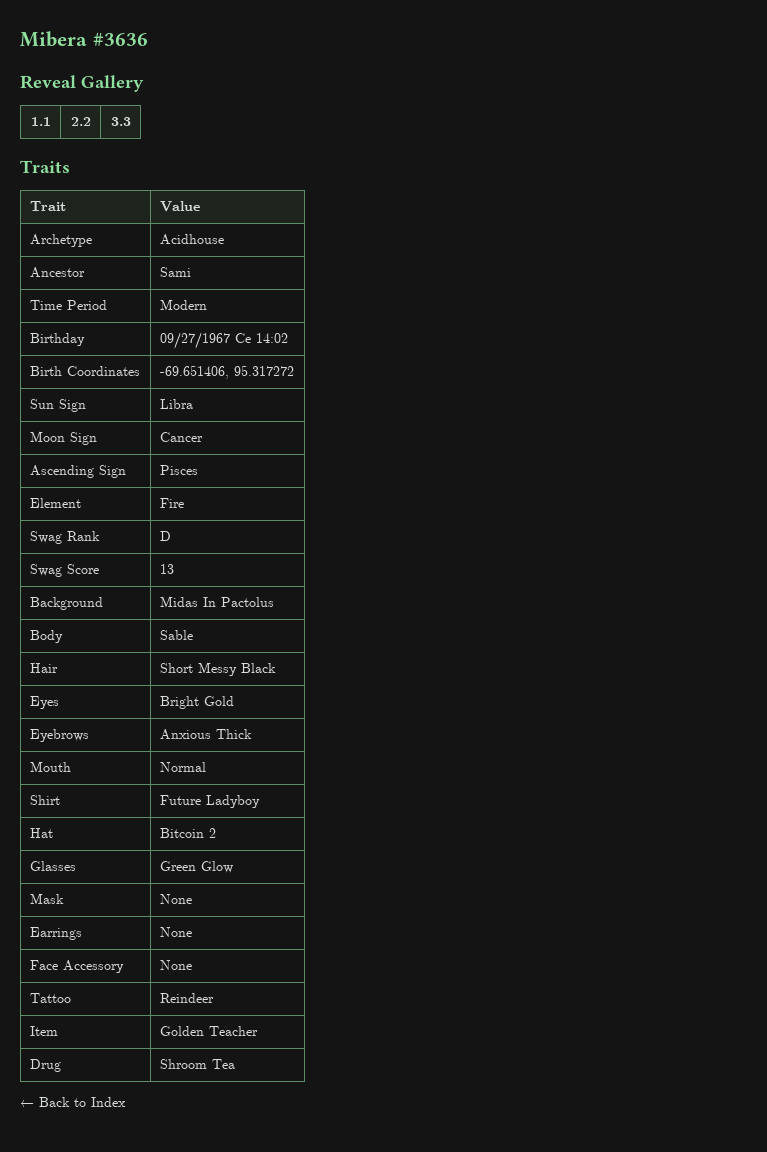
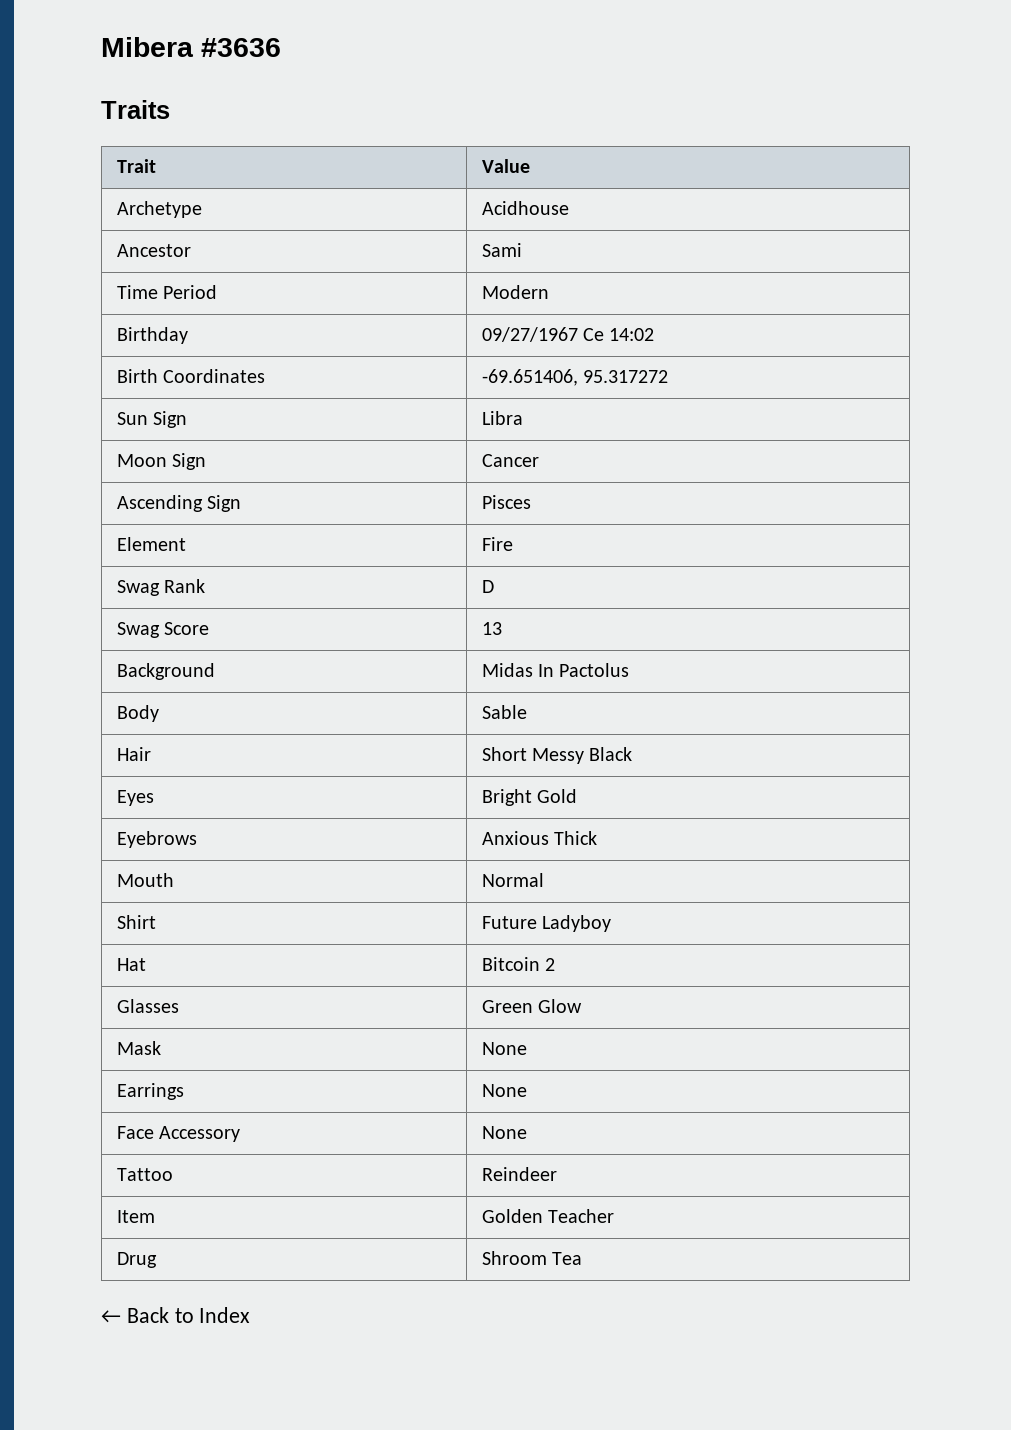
[20,75,144,92] [30,117,51,126] [70,117,91,126] [110,117,131,126] // Reveal Gallery // 1.1 | 2.2 | 3.3 -> (281, 47) none

